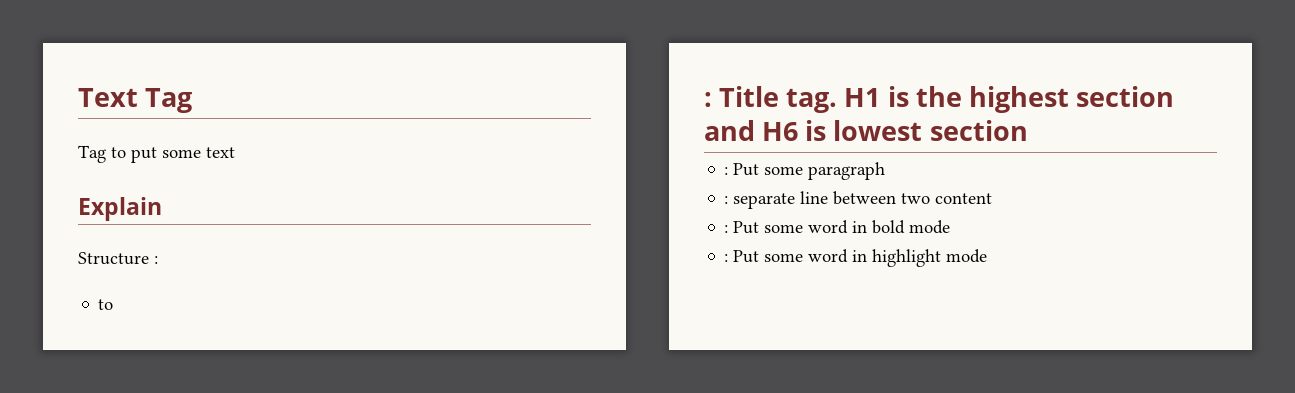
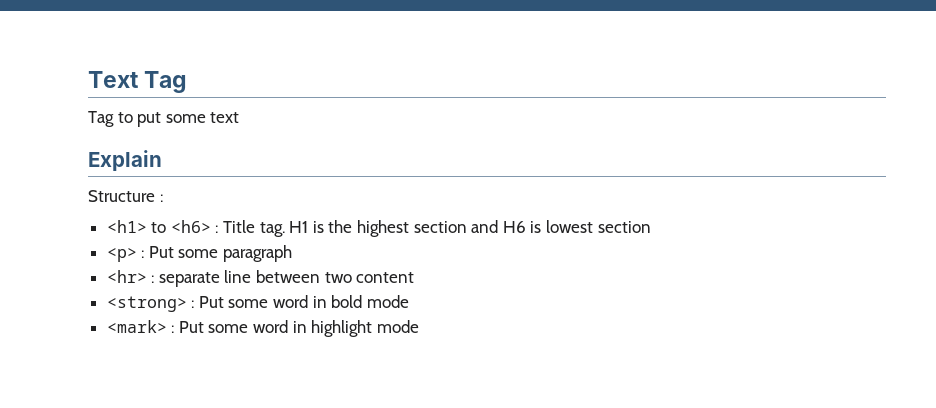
[98,299,114,310] to // -> [106,220,211,233] <h1> to <h6>
(1028, 130) none -> [106,247,137,262] <p>
(886, 171) none -> [106,270,147,283] <hr>
(993, 198) none -> [106,296,187,312] <strong>
(951, 227) none -> [106,320,167,333] <mark>

